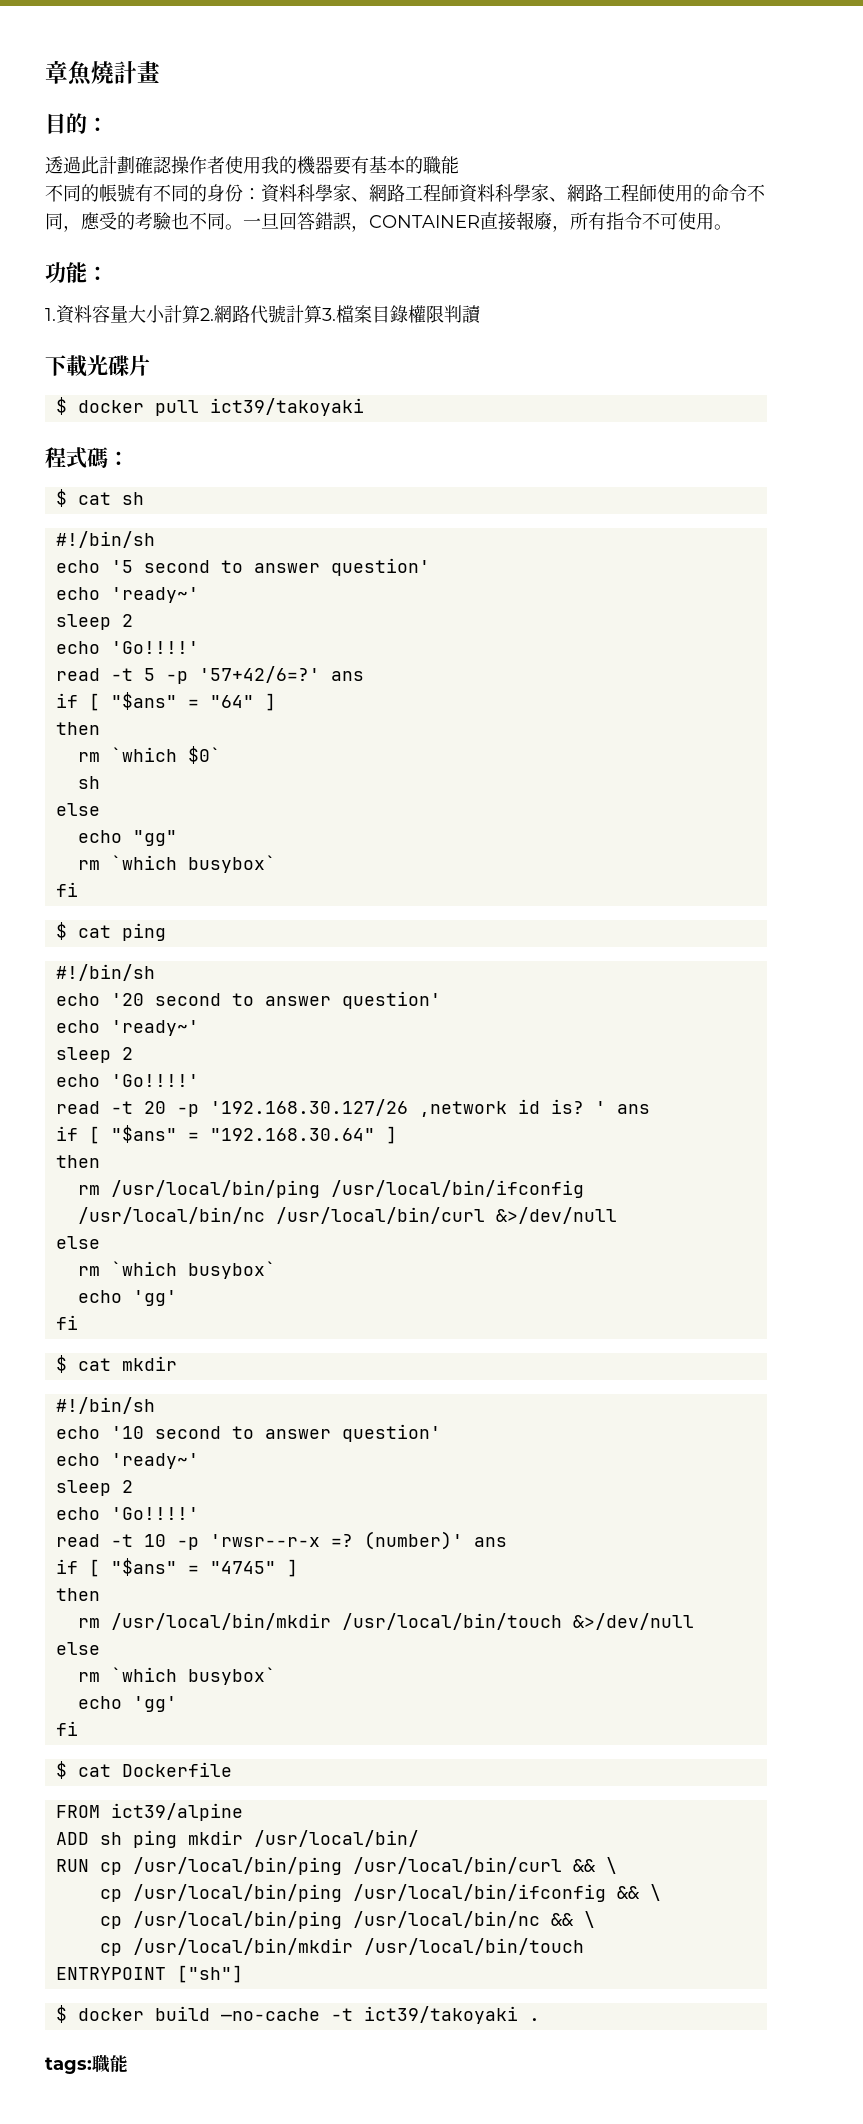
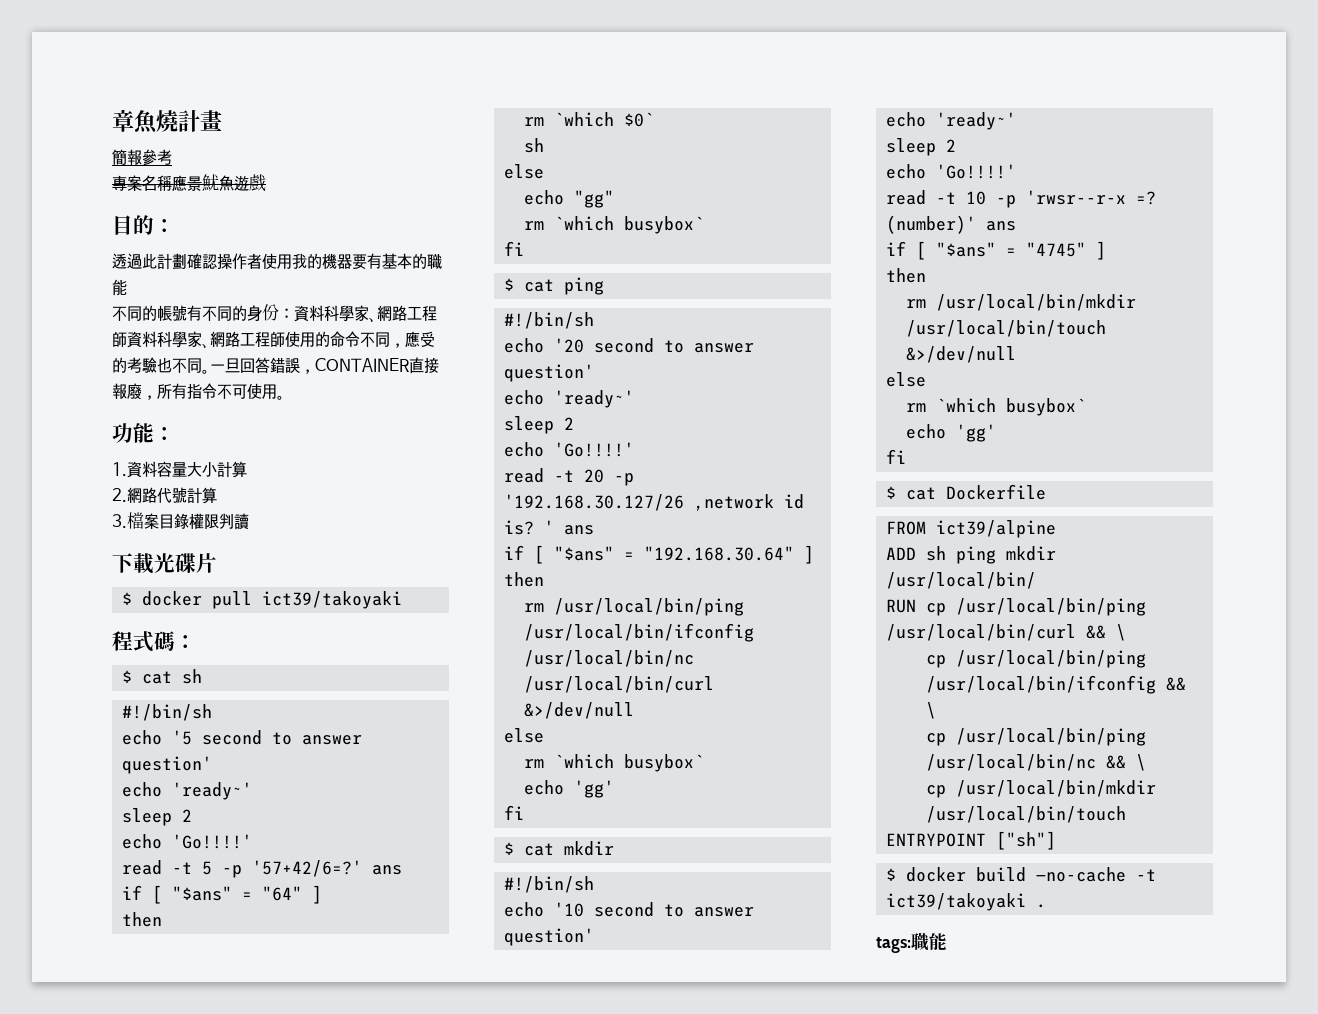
(160, 72) none -> [112,149,172,166] [112,174,266,192] // 簡報參考 // 專案名稱應景魷魚遊戲
(200, 314) none -> (247, 469) //
(322, 314) none -> (217, 495) //

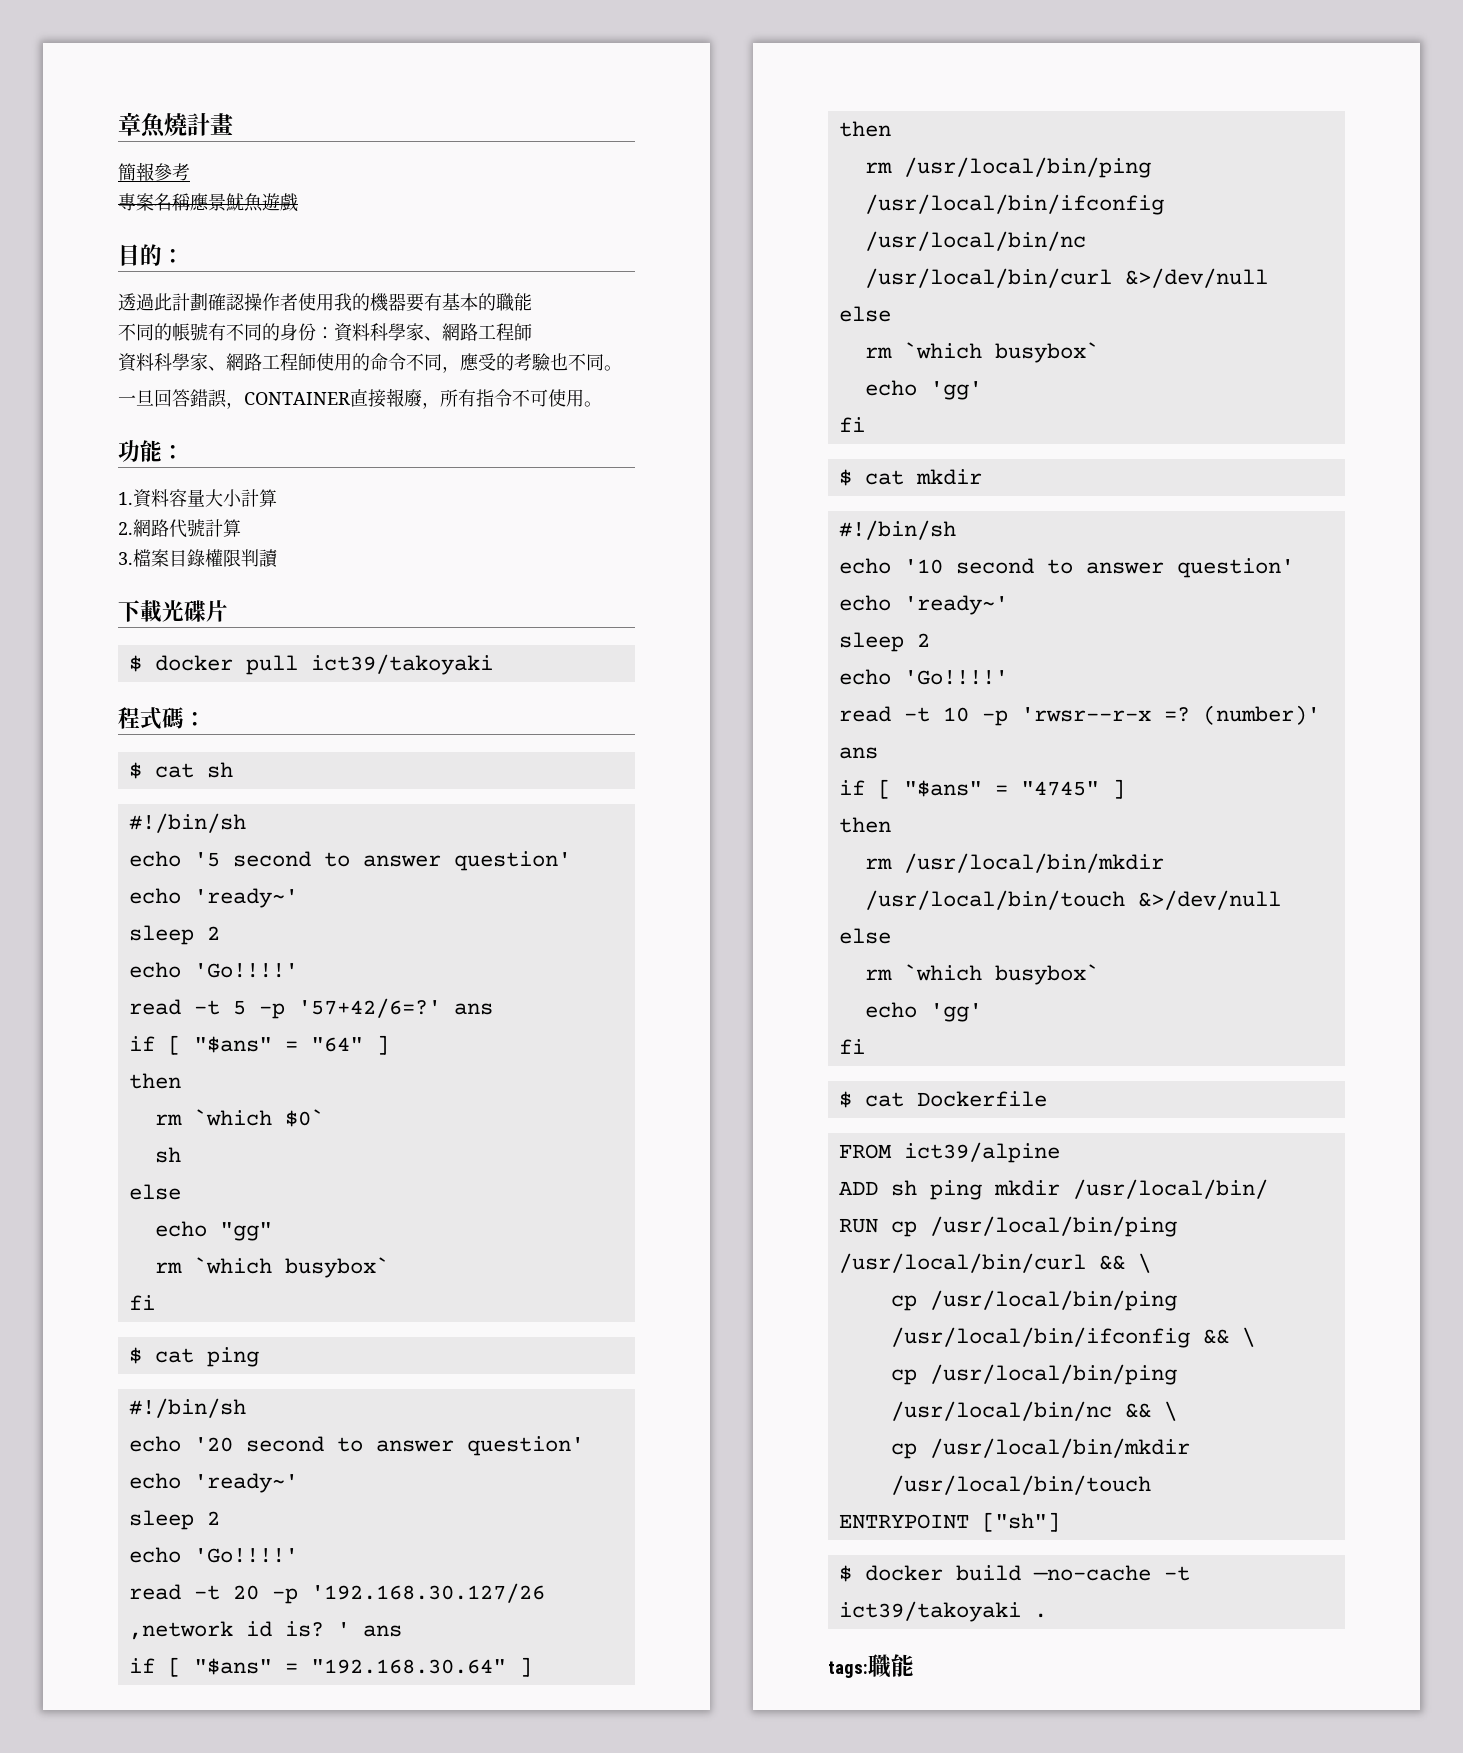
(127, 339) none -> (532, 332) //
(210, 371) none -> (622, 368) //

